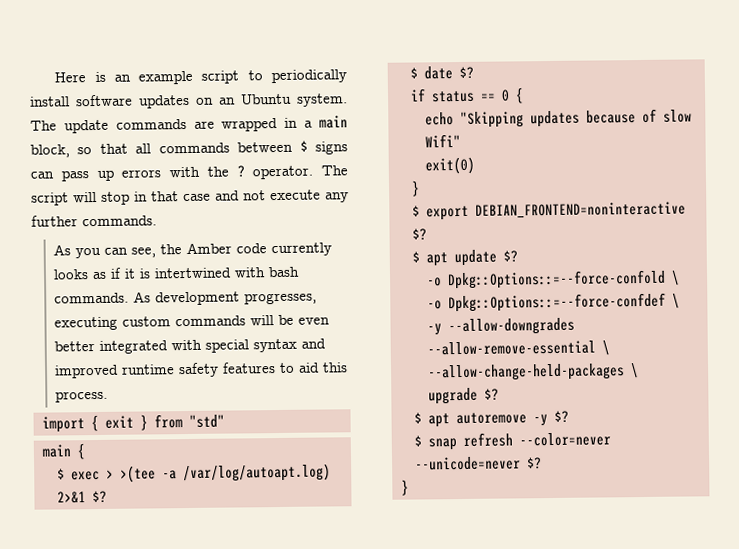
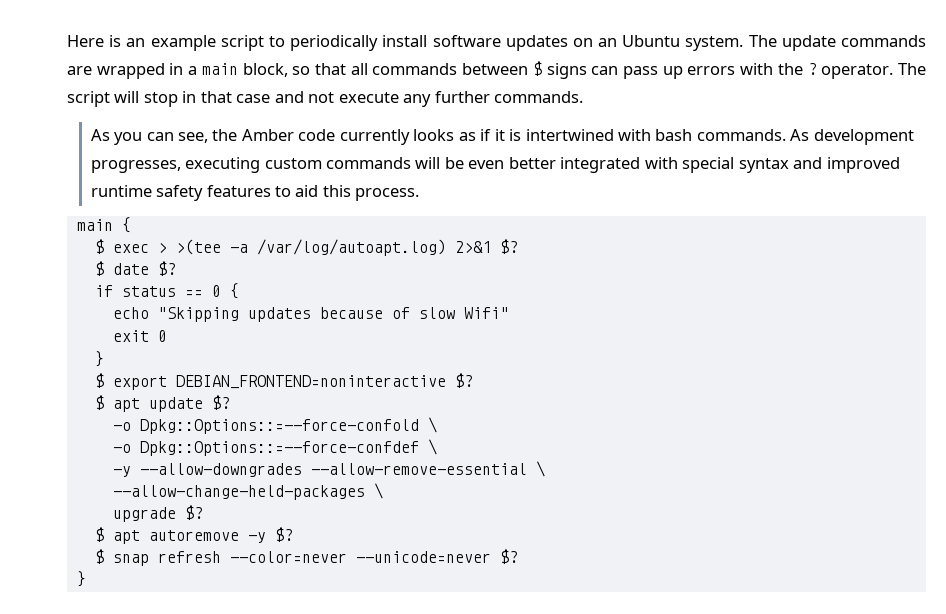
[42,414,225,433] // import { exit } from "std" -> (420, 194) none
[425,156,475,175] exit(0) -> [112,330,167,342] exit 0

